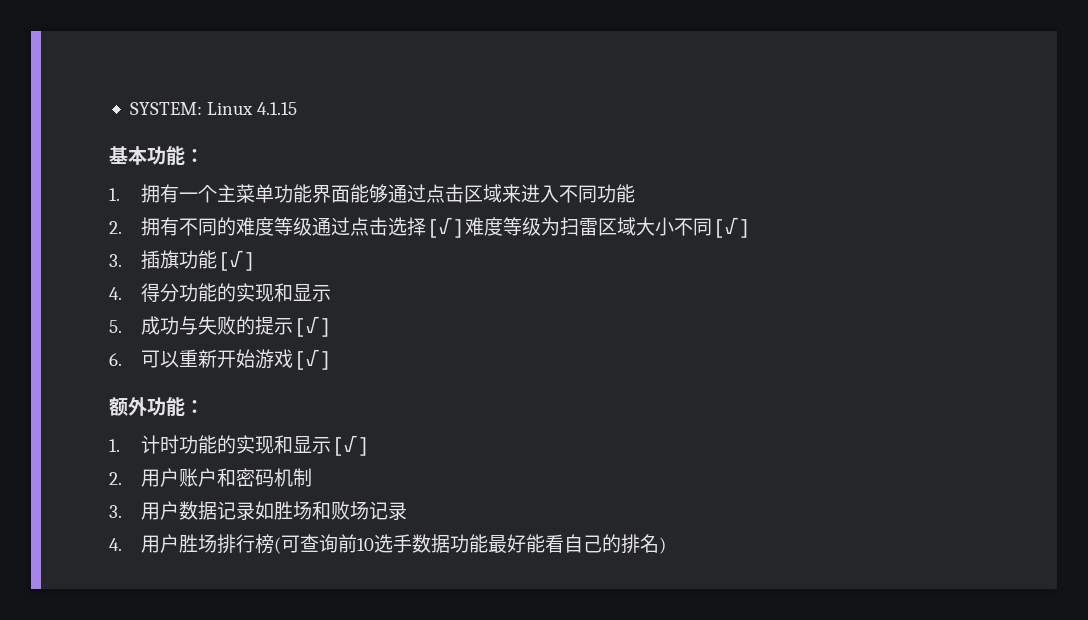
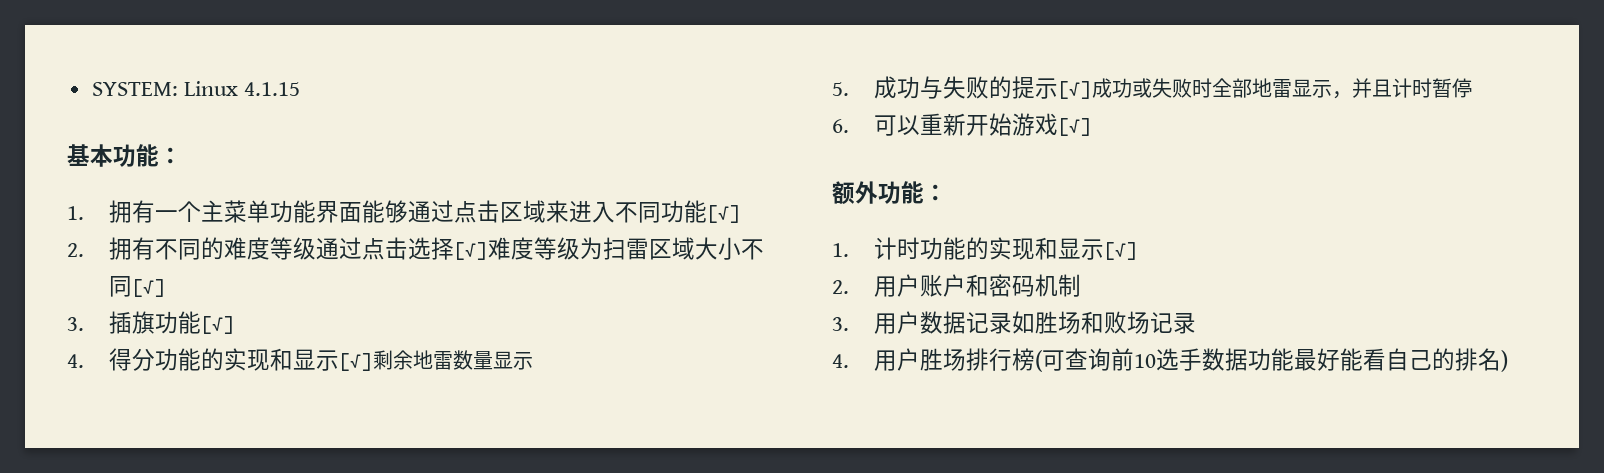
(636, 193) none -> [706,205,741,223] [√]
(332, 293) none -> [338,350,533,371] [√]剩余地雷数量显示
(333, 326) none -> [1091,78,1472,99] 成功或失败时全部地雷显示，并且计时暂停

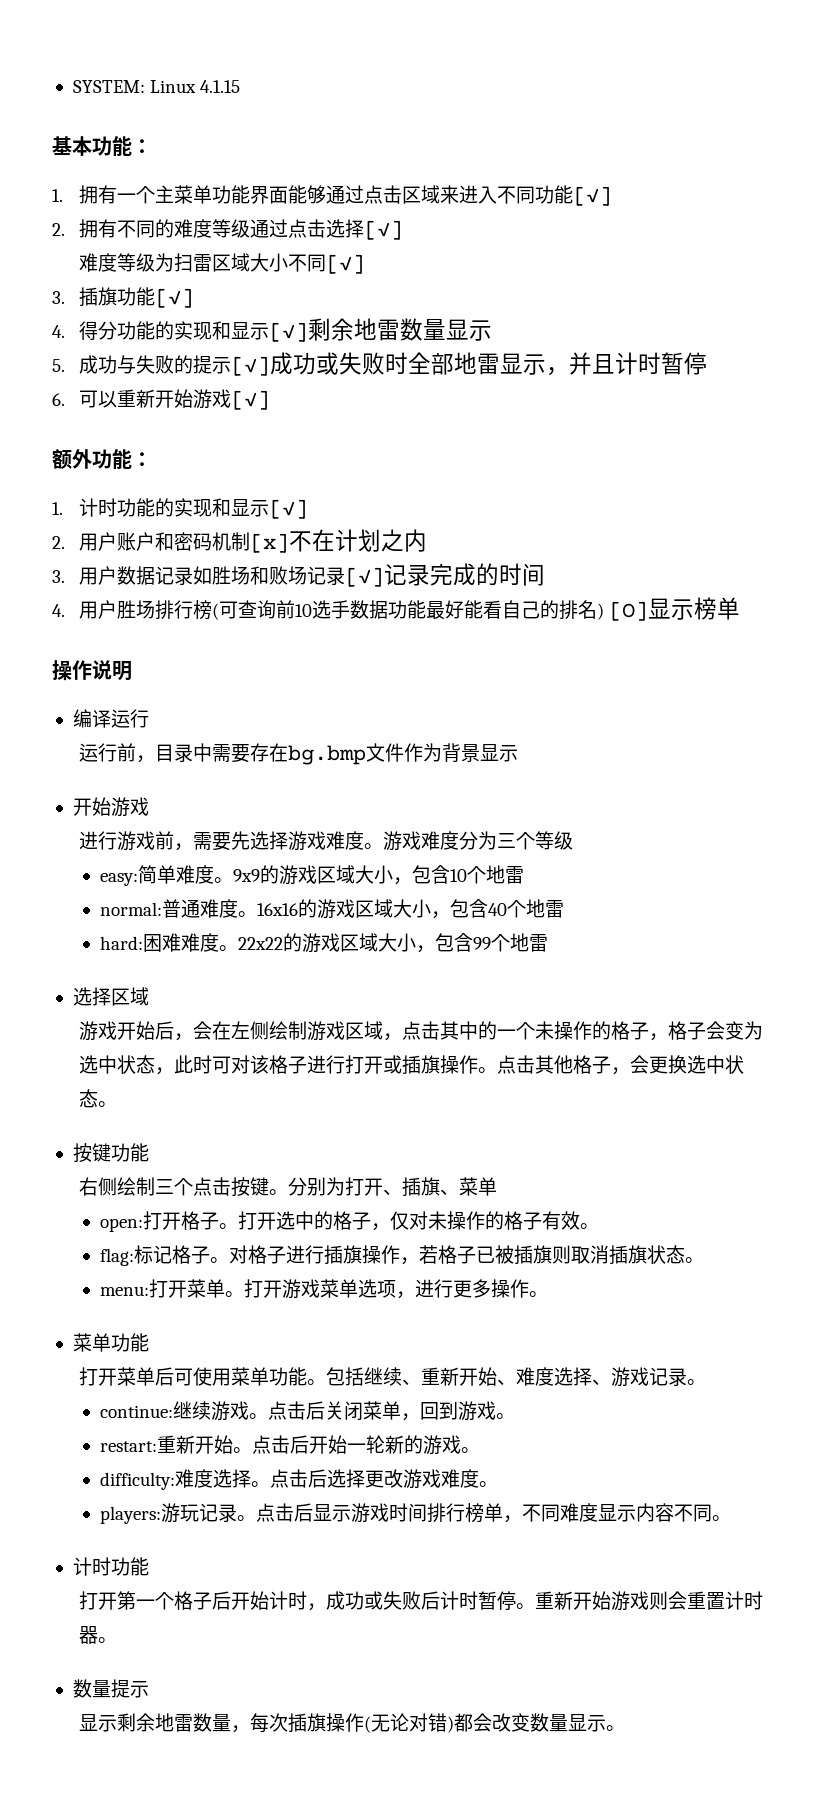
(488, 251) none -> (403, 230) //
(1081, 285) none -> [249,529,427,553] [x]不在计划之内
(1196, 323) none -> [344,563,545,587] [√]记录完成的时间
(1508, 361) none -> [608,597,740,621] [52,660,132,681] [72,709,149,728] [78,743,518,765] [72,797,149,817] [78,831,573,851] [99,865,524,886] [99,899,564,919] [99,933,548,953] [72,987,149,1006] [78,1021,763,1041] [78,1055,744,1075] [78,1089,117,1108] [72,1143,149,1163] [78,1177,497,1197] [99,1211,599,1232] [99,1245,704,1266] [99,1279,548,1299] [72,1333,149,1352] [78,1367,706,1387] [99,1401,515,1421] [99,1435,480,1455] [99,1469,498,1490] [99,1503,731,1524] [72,1557,149,1576] [78,1591,763,1611] [78,1626,117,1644] [72,1679,149,1698] [78,1713,625,1733] [O]显示榜单 // 操作说明 // 编译运行 // 运行前，目录中需要存在bg.bmp文件作为背景显示 // 开始游戏 // 进行游戏前，需要先选择游戏难度。游戏难度分为三个等级 // easy:简单难度。9x9的游戏区域大小，包含10个地雷 // normal:普通难度。16x16的游戏区域大小，包含40个地雷 // hard:困难难度。22x22的游戏区域大小，包含99个地雷 // 选择区域 // 游戏开始后，会在左侧绘制游戏区域，点击其中的一个未操作的格子，格子会变为选中状态，此时可对该格子进行打开或插旗操作。点击其他格子，会更换选中状态。 // 按键功能 // 右侧绘制三个点击按键。分别为打开、插旗、菜单 // open:打开格子。打开选中的格子，仅对未操作的格子有效。 // flag:标记格子。对格子进行插旗操作，若格子已被插旗则取消插旗状态。 // menu:打开菜单。打开游戏菜单选项，进行更多操作。 // 菜单功能 // 打开菜单后可使用菜单功能。包括继续、重新开始、难度选择、游戏记录。 // continue:继续游戏。点击后关闭菜单，回到游戏。 // restart:重新开始。点击后开始一轮新的游戏。 // difficulty:难度选择。点击后选择更改游戏难度。 // players:游玩记录。点击后显示游戏时间排行榜单，不同难度显示内容不同。 // 计时功能 // 打开第一个格子后开始计时，成功或失败后计时暂停。重新开始游戏则会重置计时器。 // 数量提示 // 显示剩余地雷数量，每次插旗操作(无论对错)都会改变数量显示。

